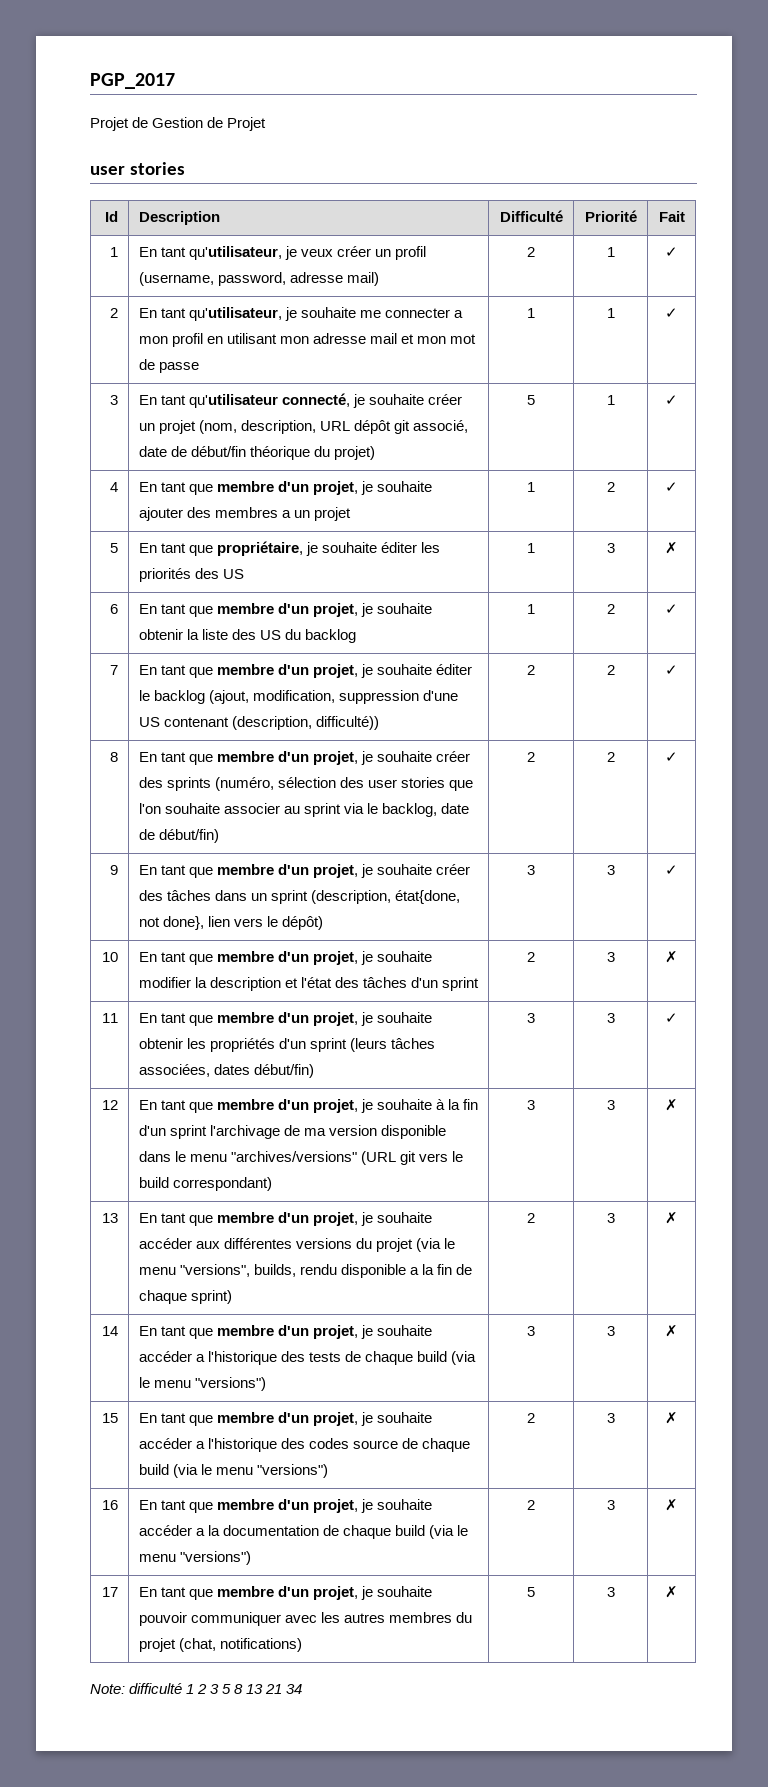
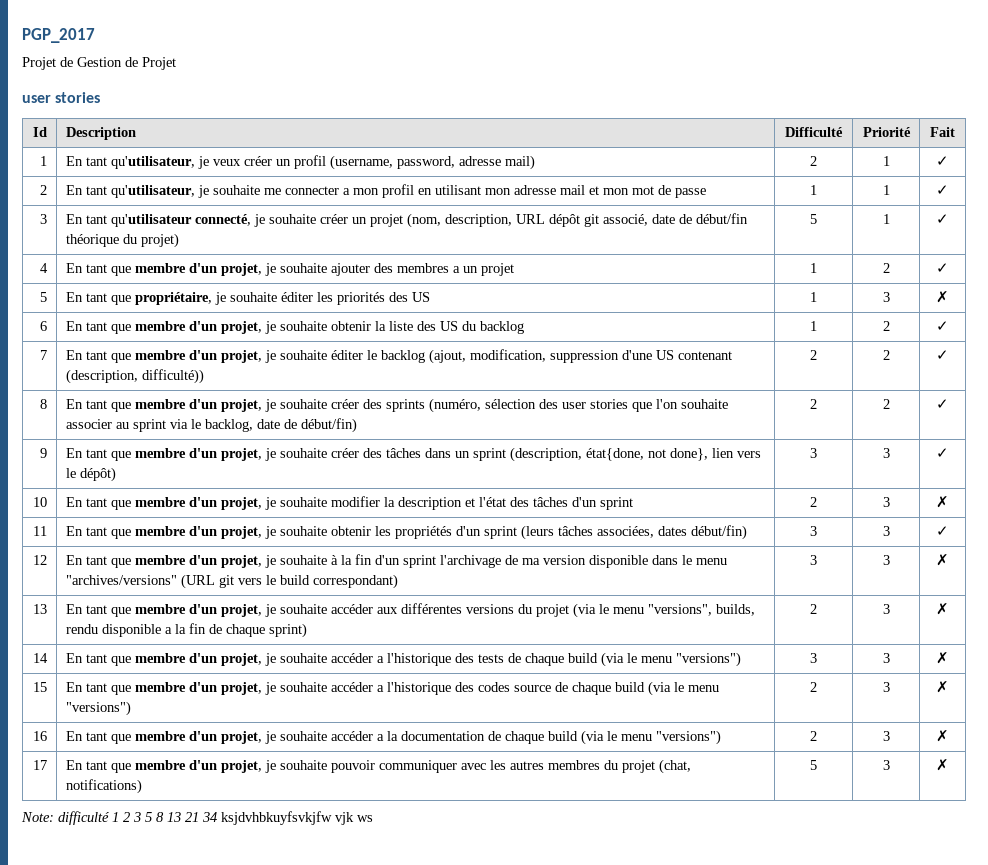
(303, 1689) none -> [221,811,373,825] ksjdvhbkuyfsvkjfw vjk ws

